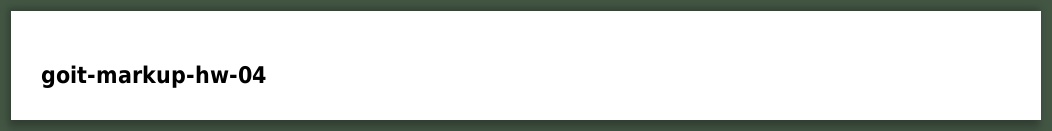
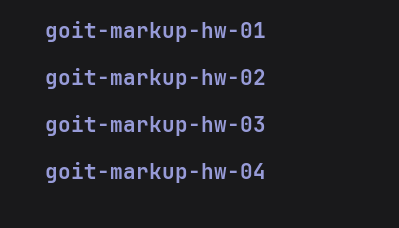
(41, 76) none -> [45,21,266,42] [45,68,266,89] [45,115,266,136] goit-markup-hw-01 // goit-markup-hw-02 // goit-markup-hw-03 //

